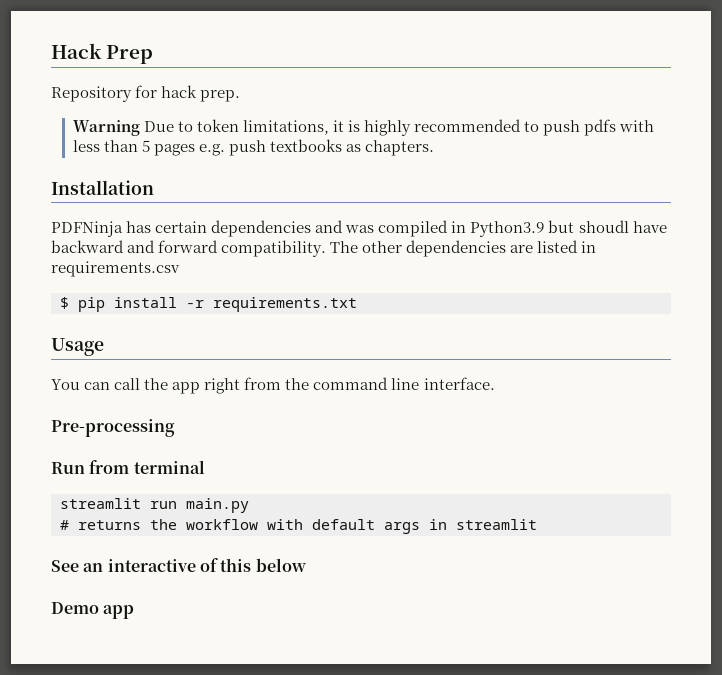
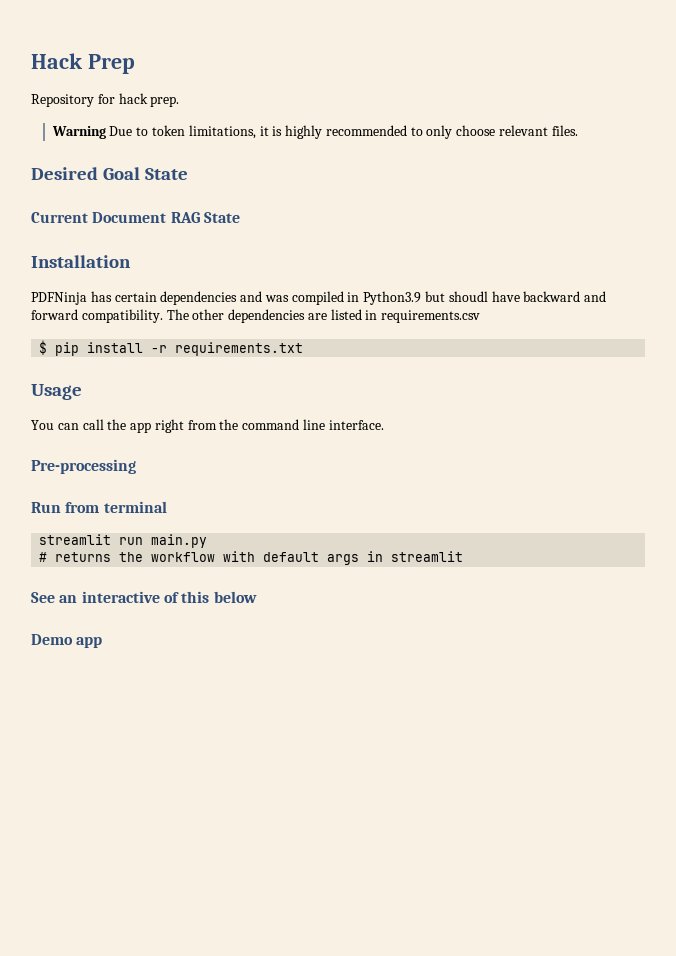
[543,119,655,136] [72,139,435,156] push pdfs with less than 5 pages e.g. push textbooks as chapters. -> [426,125,578,139] [31,167,189,180] [31,212,240,223] only choose relevant files. // Desired Goal State // Current Document RAG State

